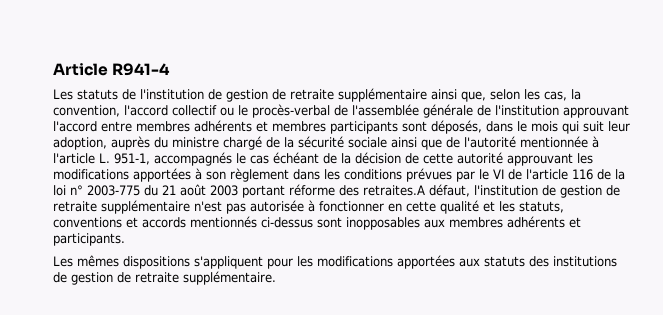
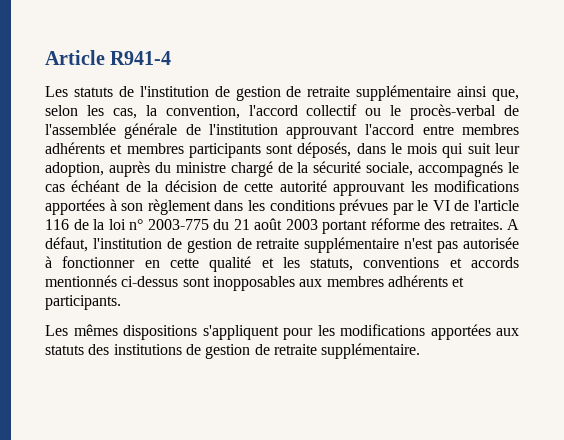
[348,136,599,150] [53,153,150,165] sociale ainsi que de l'autorité mentionnée à l'article L. 951-1, -> [366,162,414,176] sociale,
[363,185,425,196] retraites.A -> [449,219,519,230] retraites. A

